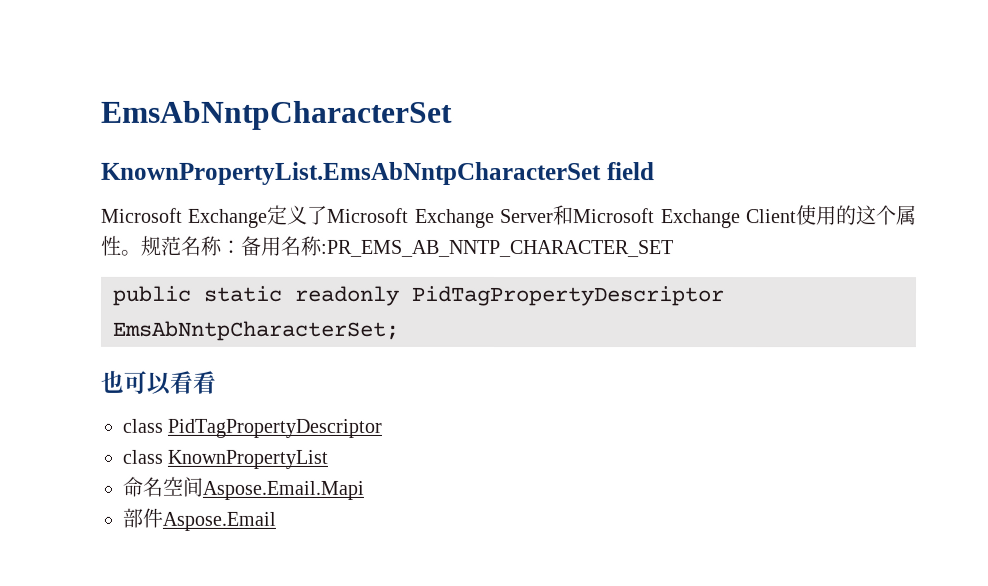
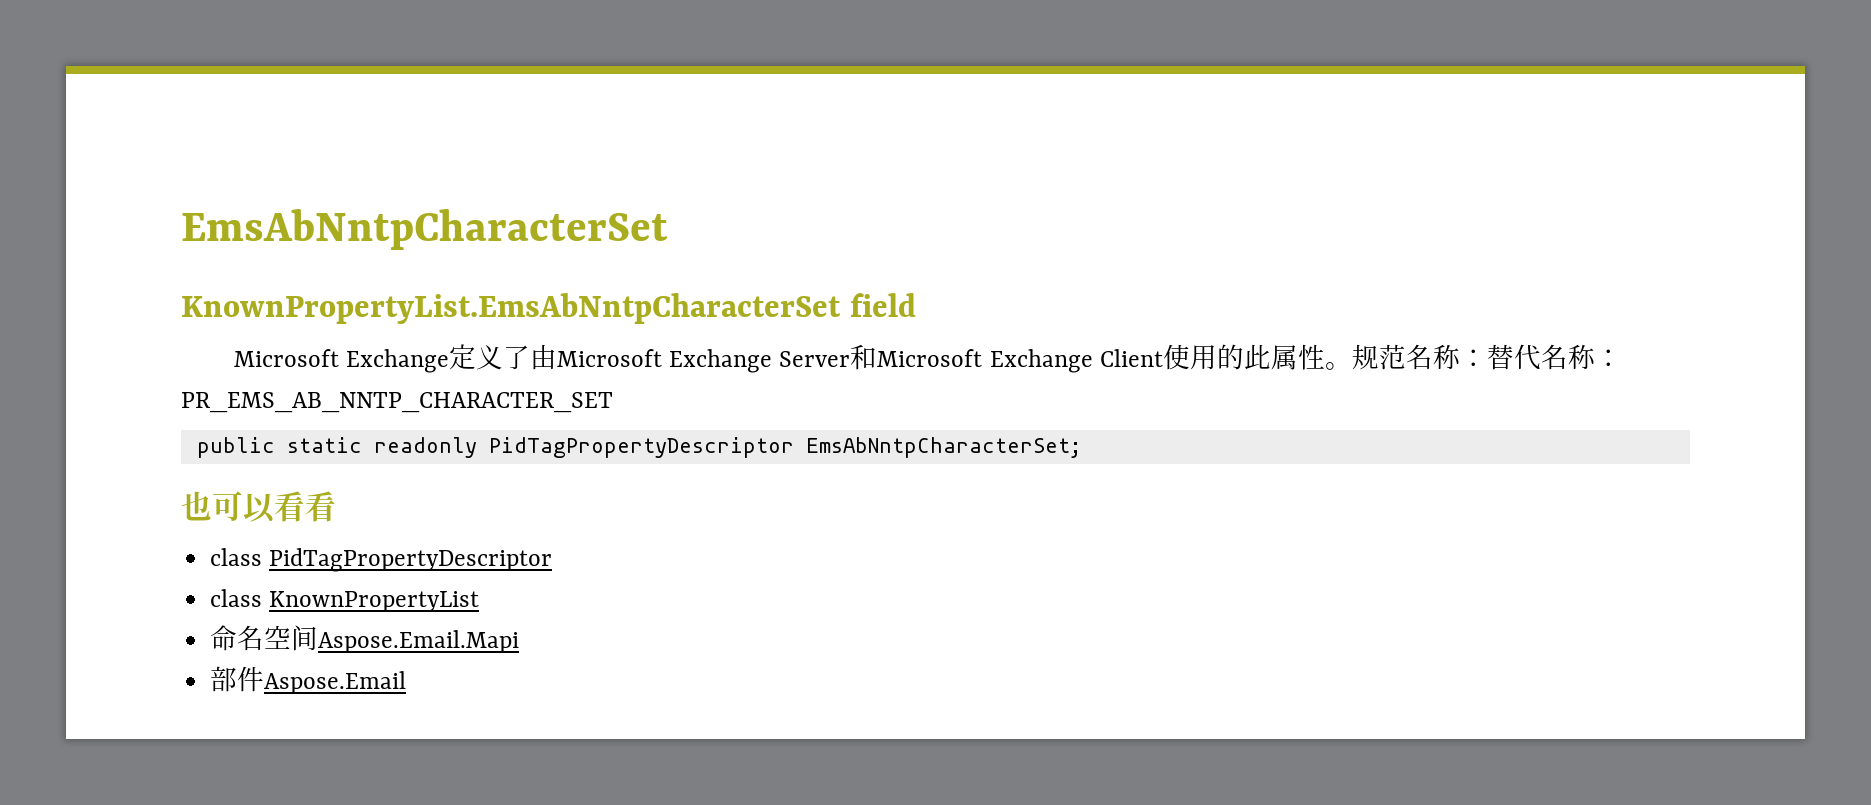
(329, 215) none -> [530,344,558,370] 由
[855,205,897,226] 这个 -> [1243,344,1271,370] 此
[241,235,674,258] 备用名称:PR_EMS_AB_NNTP_CHARACTER_SET -> [1486,344,1622,370] [181,392,613,413] 替代名称：PR_EMS_AB_NNTP_CHARACTER_SET

